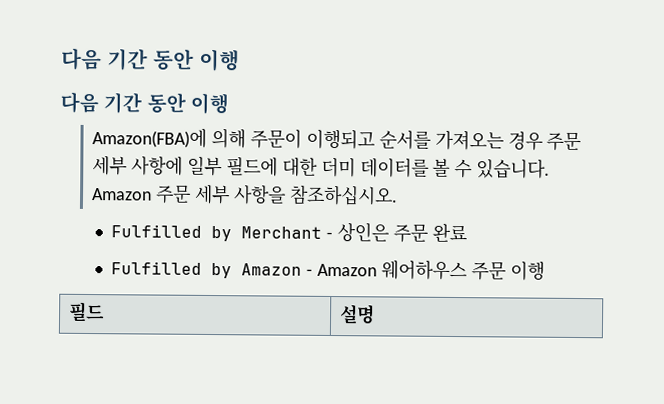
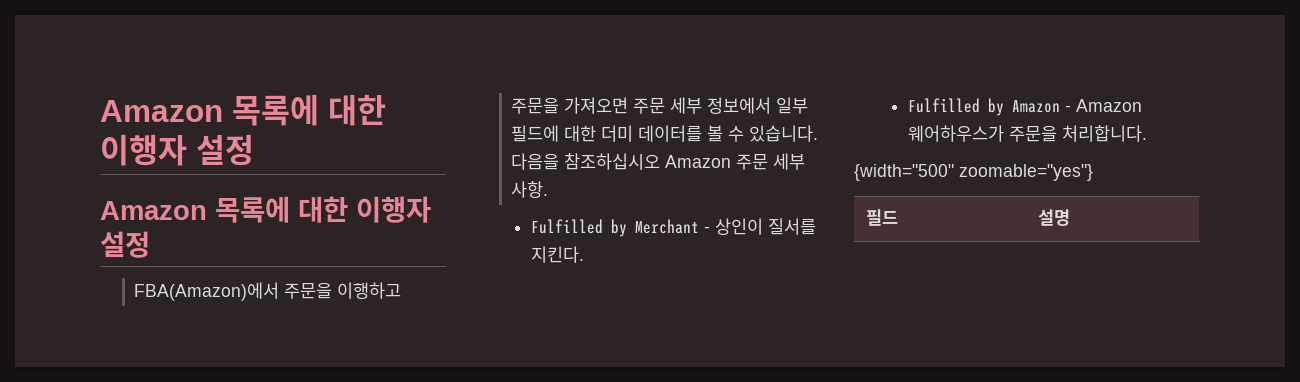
[61,47,240,72] [60,91,229,115] [92,128,582,152] [92,156,184,176] 다음 기간 동안 이행 // 다음 기간 동안 이행 // Amazon(FBA)에 의해 주문이 이행되고 순서를 가져오는 경우 주문 세부 사항에 -> [100,94,386,126] [100,134,254,166] [100,196,431,223] [100,231,150,258] [134,282,402,301] [511,97,772,114] Amazon 목록에 대한 이행자 설정 // Amazon 목록에 대한 이행자 설정 // FBA(Amazon)에서 주문을 이행하고 주문을 가져오면 주문 세부 정보에서
(551, 168) none -> [511,153,661,170] 다음을 참조하십시오
[233,184,398,206] 사항을 참조하십시오. -> [511,181,549,198] 사항.
[336,222,467,243] 상인은 주문 완료 -> [714,218,816,235] [530,246,584,263] 상인이 질서를 지킨다.
[380,259,545,281] 웨어하우스 주문 이행 -> [907,125,1147,142] [854,164,1093,181] 웨어하우스가 주문을 처리합니다. // {width="500" zoomable="yes"}

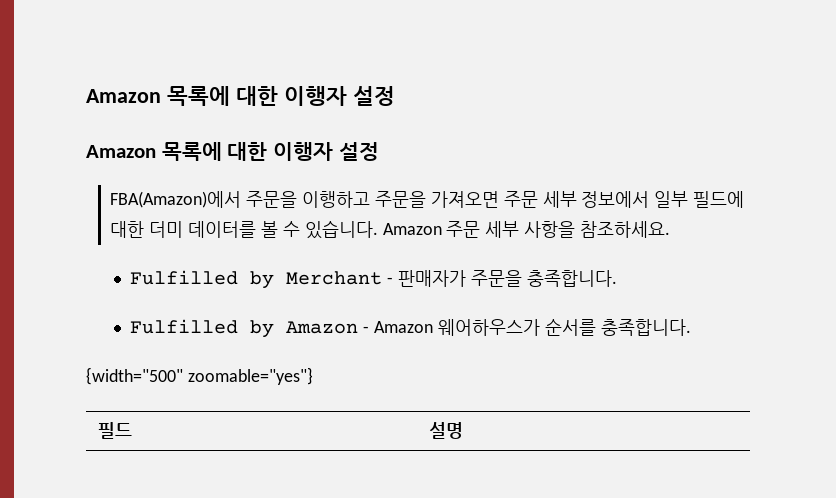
[511,153,661,170] 다음을 참조하십시오 -> (378, 229) none
[511,181,549,198] 사항. -> [524,221,671,238] 사항을 참조하세요.
[714,218,816,235] [530,246,584,263] 상인이 질서를 지킨다. -> [397,270,617,287] 판매자가 주문을 충족합니다.
[1008,125,1147,142] 주문을 처리합니다. -> [544,318,691,336] 순서를 충족합니다.

